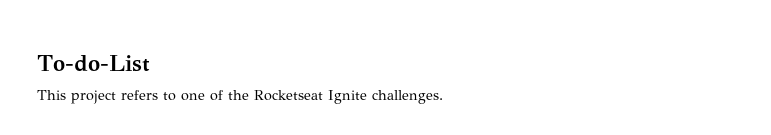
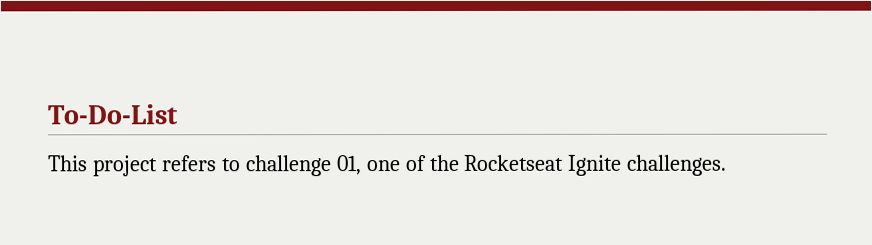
[37,55,150,72] To-do-List -> [47,104,179,125] To-Do-List
(176, 96) none -> [245,155,362,177] challenge 01,

